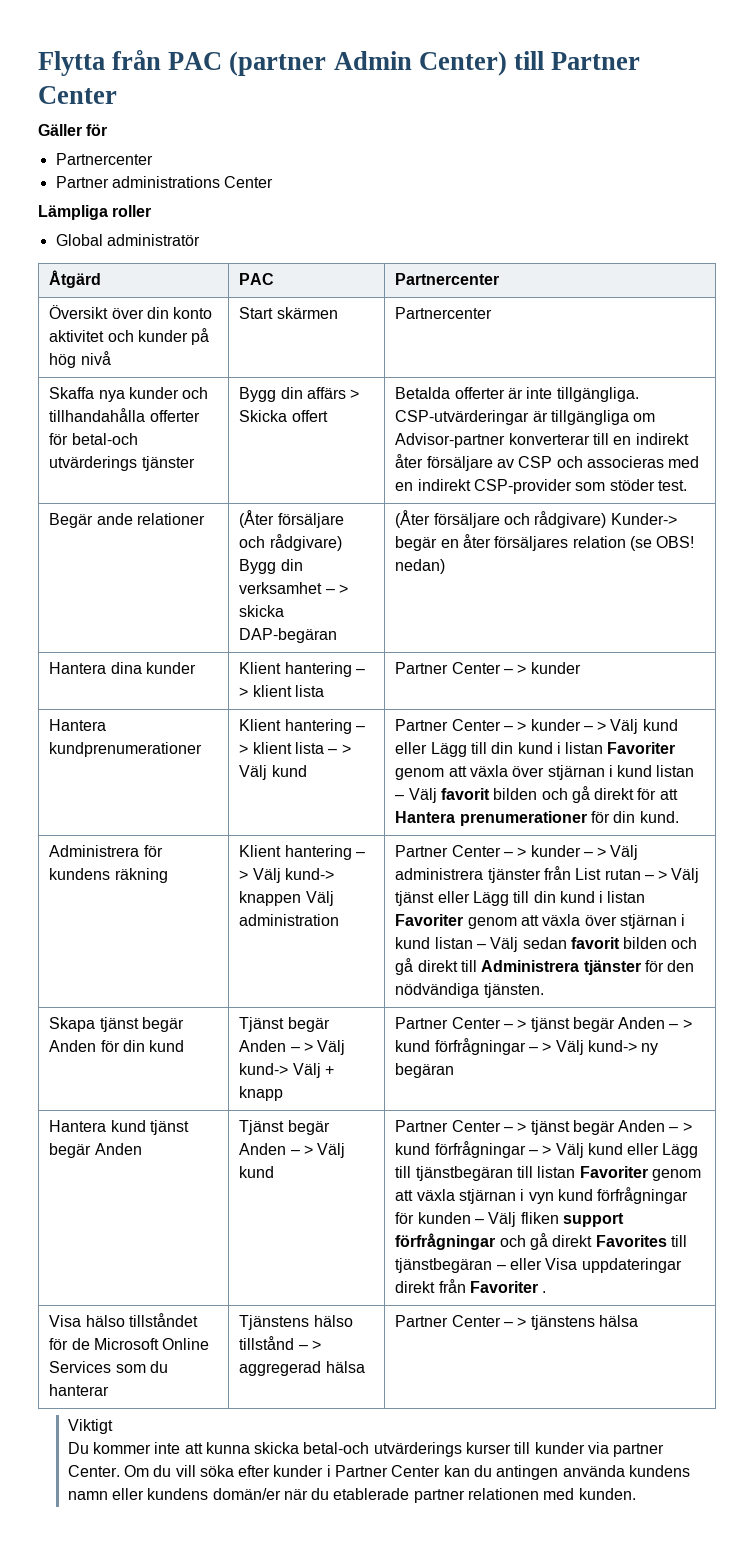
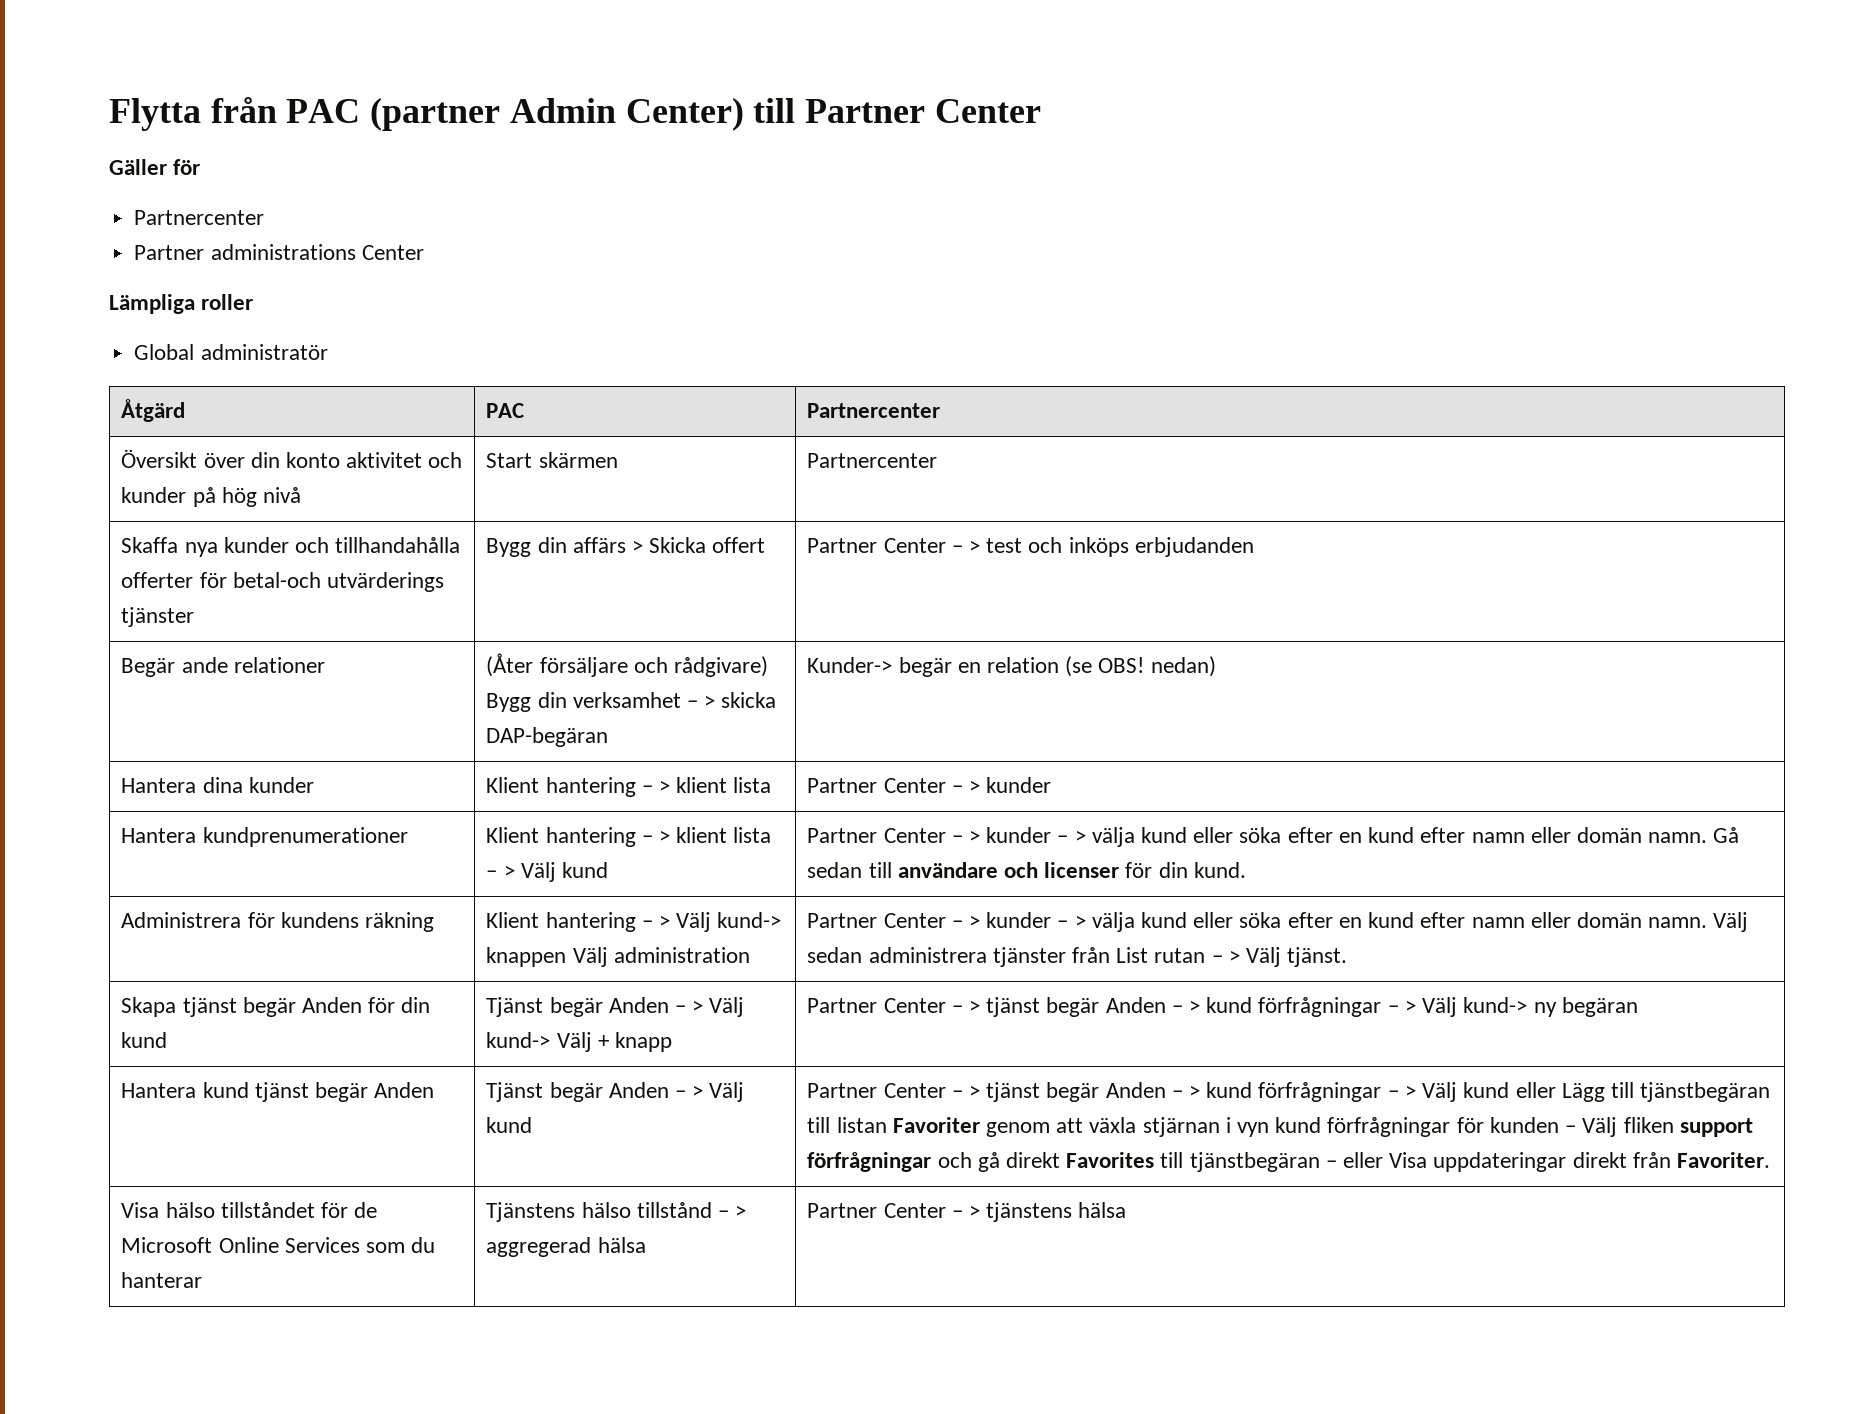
[395,387,639,402] [395,410,656,425] [395,433,689,448] [395,454,700,471] [395,479,687,494] Betalda offerter är inte tillgängliga. CSP-utvärderingar är tillgängliga om Advisor-partner konverterar till en indirekt åter försäljare av CSP och associeras med en indirekt CSP-provider som stöder test. -> [807,537,1254,557] Partner Center – > test och inköps erbjudanden
[395,510,607,528] (Åter försäljare och rådgivare) -> (609, 737) none
[462,534,569,551] åter försäljares -> (981, 667) none
[610,719,678,734] [395,742,676,757] [395,765,695,780] [395,786,678,803] [395,811,587,826] Välj kund eller Lägg till din kund i listan Favoriter genom att växla över stjärnan i kund listan – Välj favorit bilden och gå direkt för att Hantera prenumerationer -> [1091,827,1740,847] [807,862,1120,878] välja kund eller söka efter en kund efter namn eller domän namn. Gå sedan till användare och licenser
[610,845,639,860] Välj -> [1091,912,1749,932] [807,947,863,963] välja kund eller söka efter en kund efter namn eller domän namn. Välj sedan
[395,891,646,906] [395,914,686,929] [395,937,698,952] [395,958,695,975] [395,983,544,998] tjänst eller Lägg till din kund i listan Favoriter genom att växla över stjärnan i kund listan – Välj sedan favorit bilden och gå direkt till Administrera tjänster för den nödvändiga tjänsten. -> [1287,947,1348,967] tjänst.
[469,1281,547,1293] Favoriter . -> [1677,1152,1771,1168] Favoriter.
[67,1419,113,1434] [67,1442,665,1457] [67,1465,691,1480] [67,1488,636,1503] // Viktigt // Du kommer inte att kunna skicka betal-och utvärderings kurser till kunder via partner Center. Om du vill söka efter kunder i Partner Center kan du antingen använda kundens namn eller kundens domän/er när du etablerade partner relationen med kunden. -> (1127, 1210) none

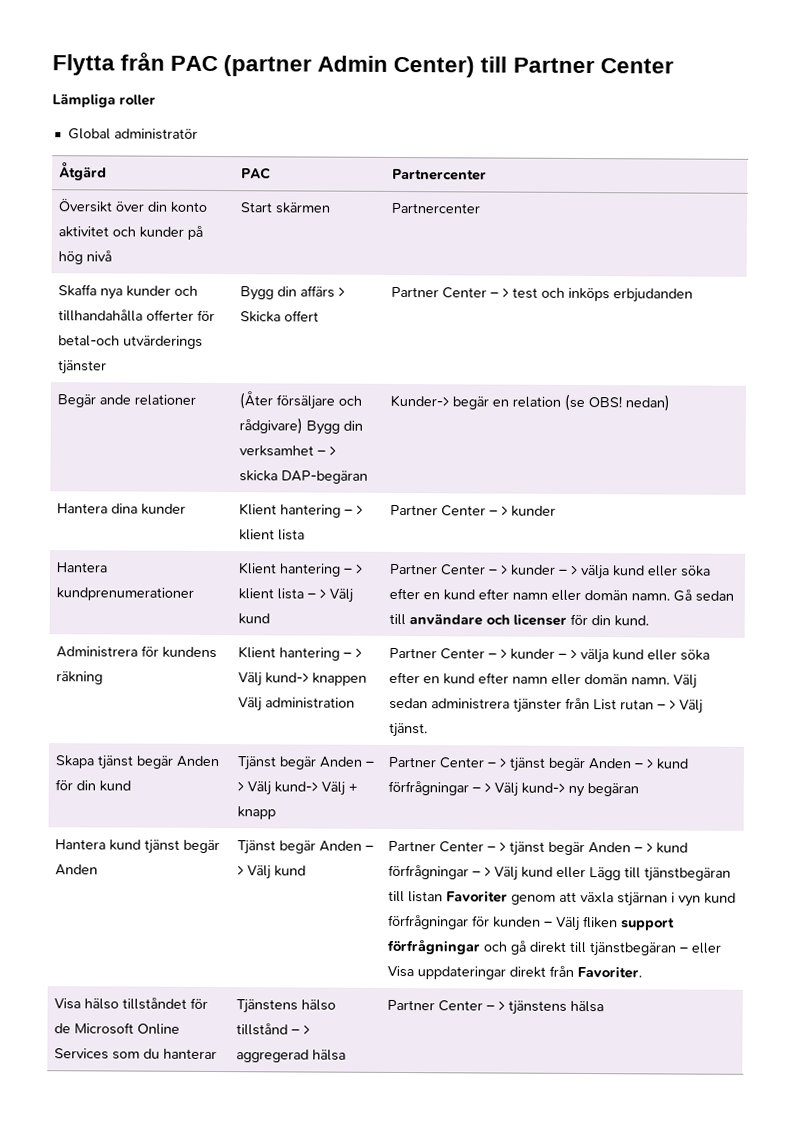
[109,159,201,175] [134,210,265,225] [134,244,424,260] // Gäller för // Partnercenter // Partner administrations Center -> (674, 66) none
[1066,1152,1155,1168] Favorites -> (567, 947) none

